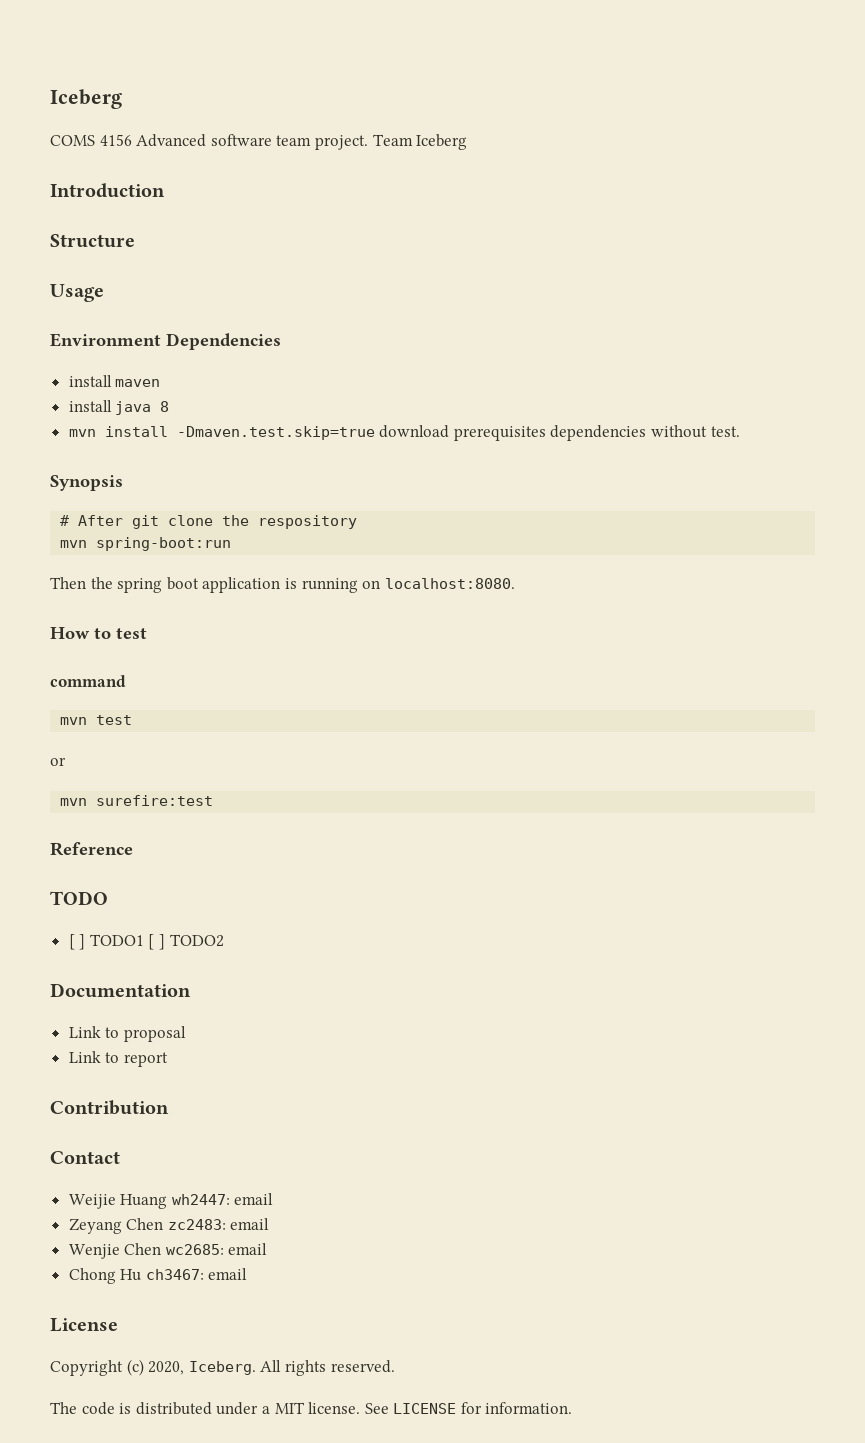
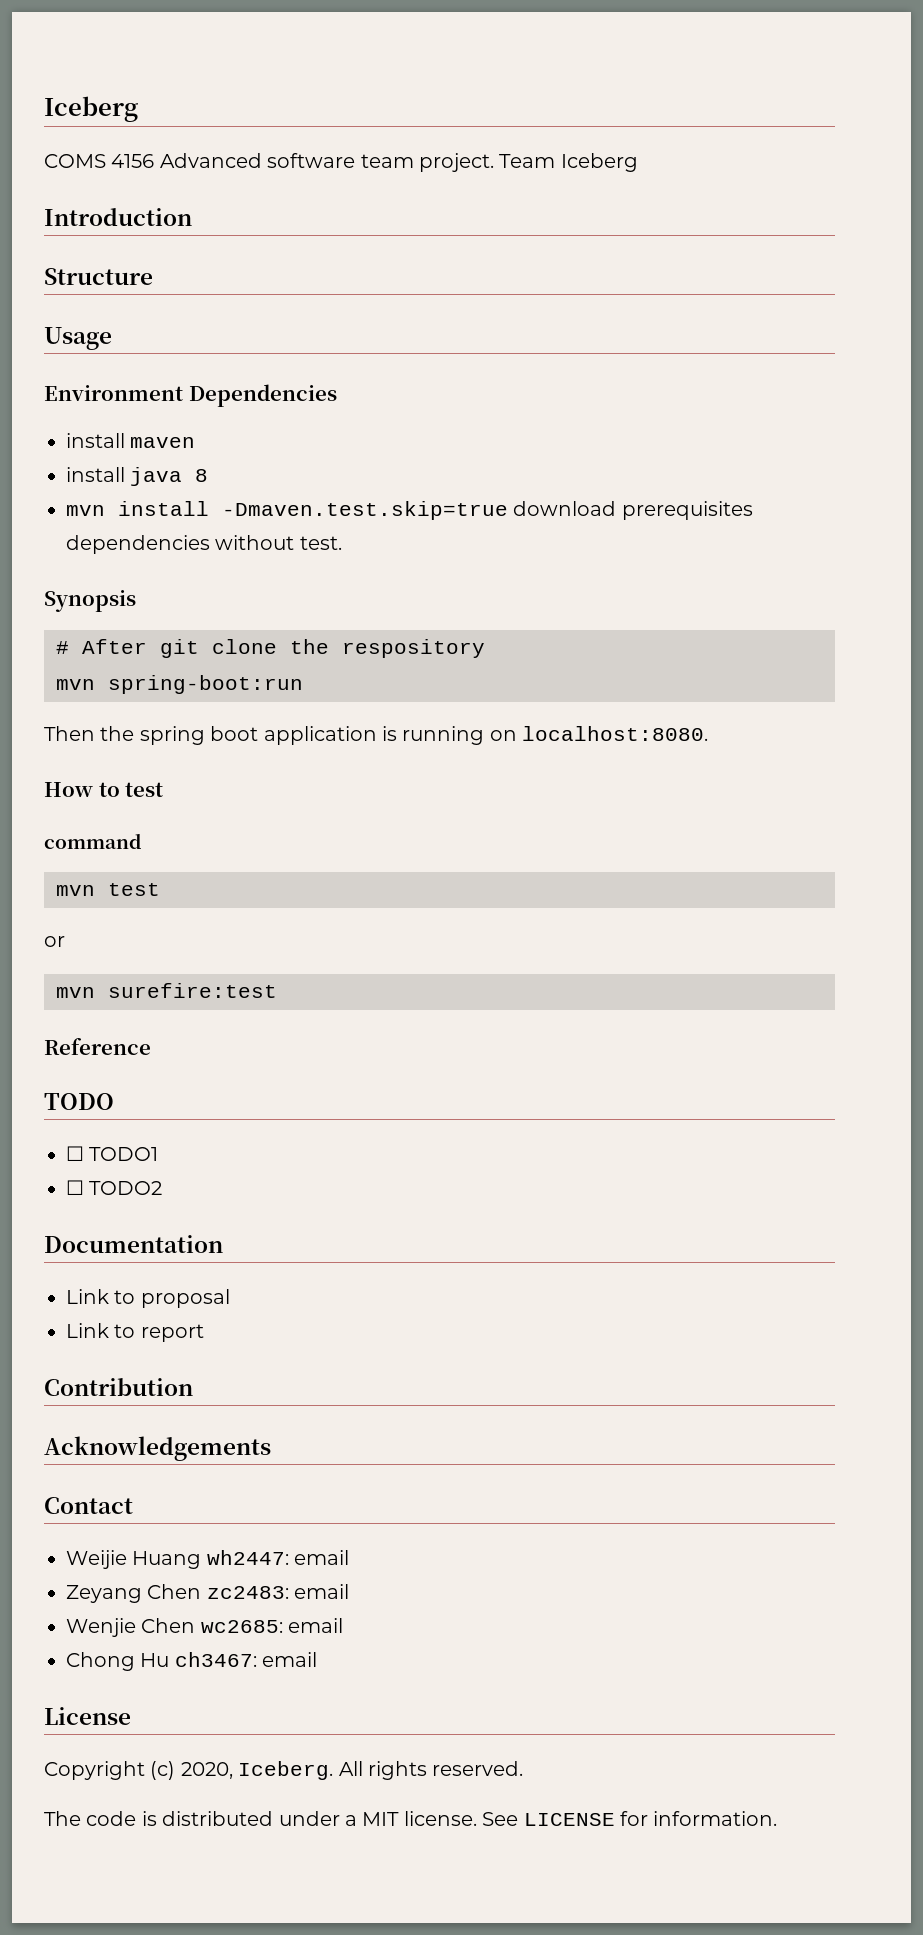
[68,934,86,950] [ ] -> [66,1146,84,1161] ☐
[148,934,166,950] [ ] -> [66,1180,84,1195] // ☐
(169, 1107) none -> [44,1436,271,1461] // Acknowledgements

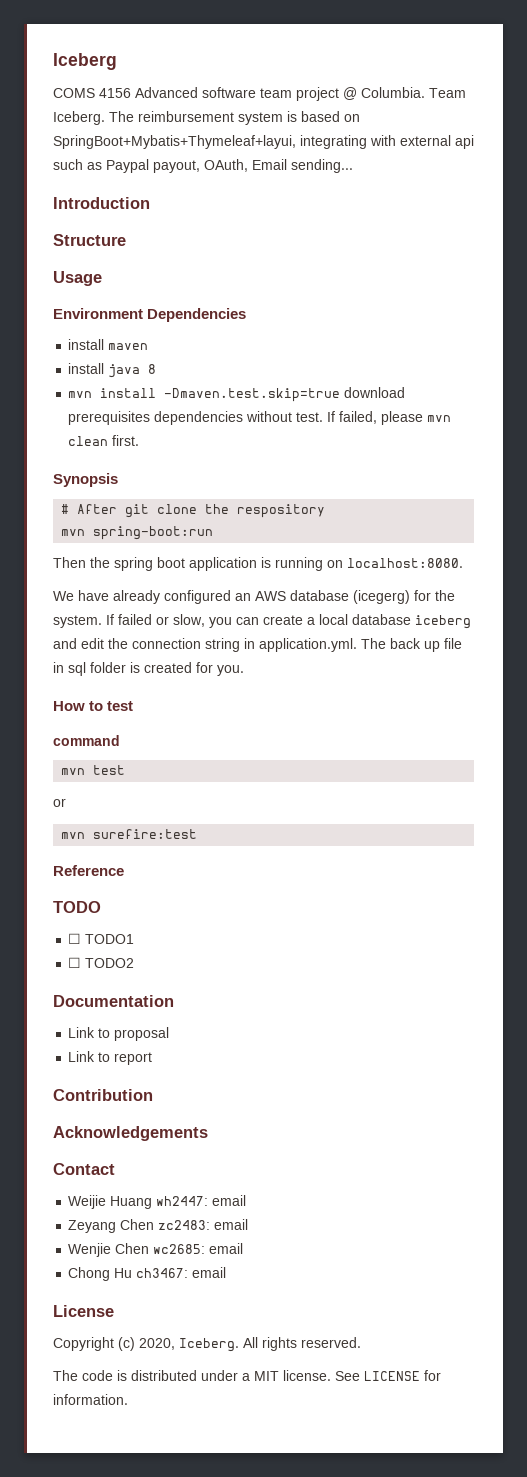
[419,153,638,172] project. Team Iceberg -> [296,87,466,101] [53,111,360,125] [53,135,474,149] [53,159,353,173] project @ Columbia. Team Iceberg. The reimbursement system is based on SpringBoot+Mybatis+Thymeleaf+layui, integrating with external api such as Paypal payout, OAuth, Email sending...
(342, 543) none -> [327,411,452,425] [68,435,140,446] If failed, please mvn clean first.
(709, 733) none -> [53,590,455,604] [53,614,471,629] [53,638,462,652] [53,662,244,676] // We have already configured an AWS database (icegerg) for the system. If failed or slow, you can create a local database iceberg and edit the connection string in application.yml. The back up file in sql folder is created for you.

